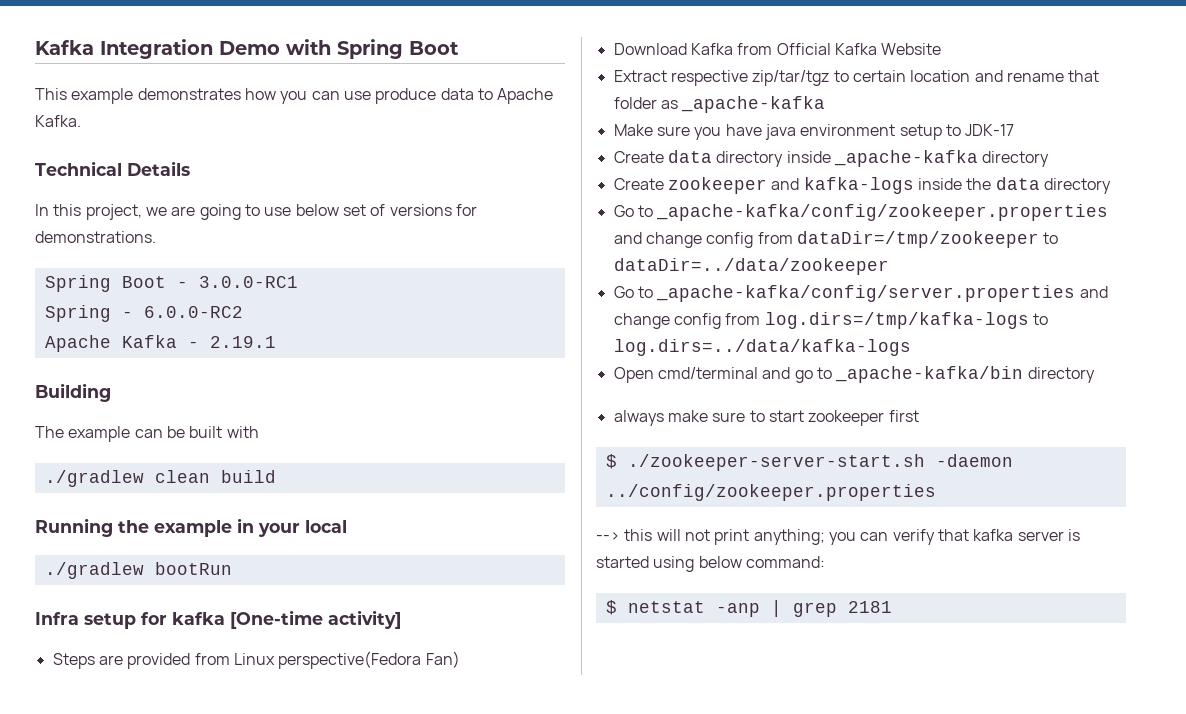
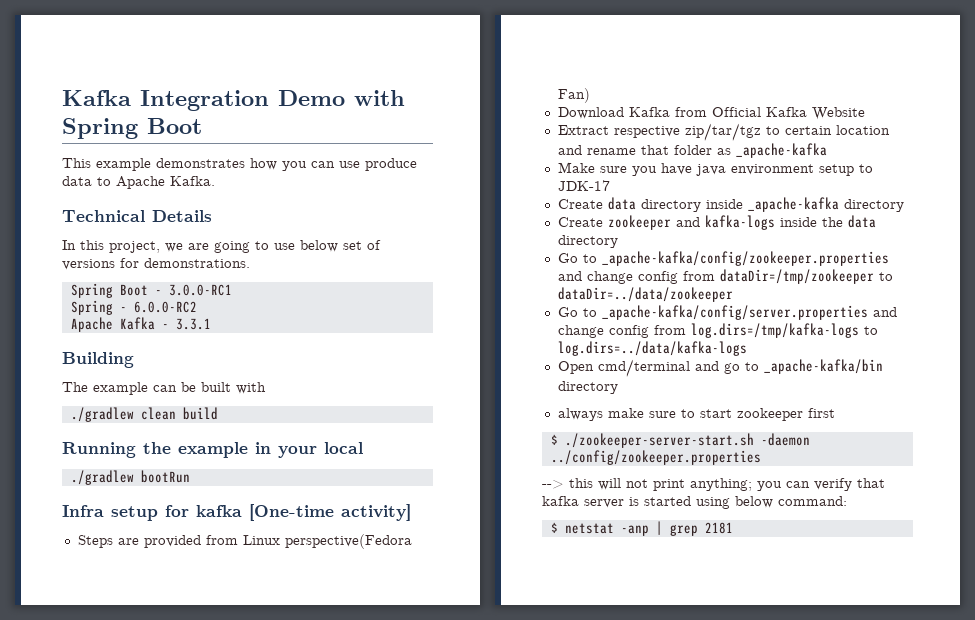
[209,336,276,348] 2.19.1 -> [175,318,211,330] 3.3.1

